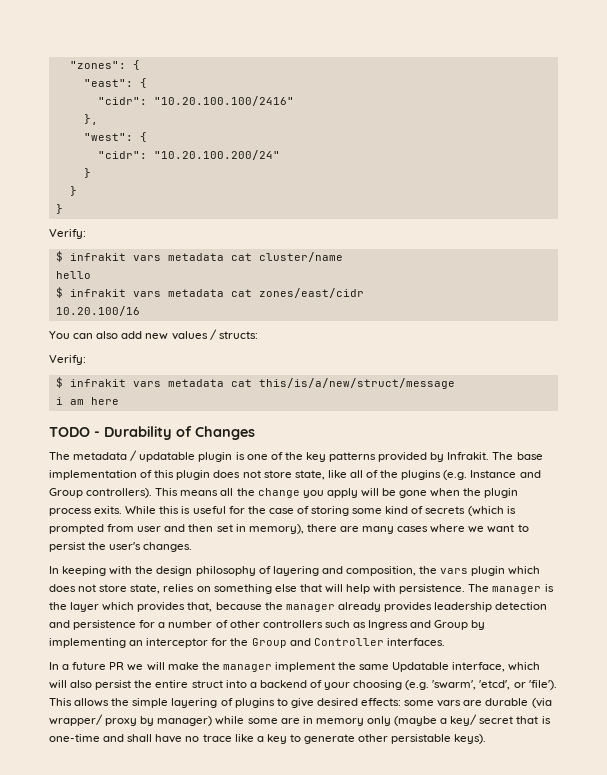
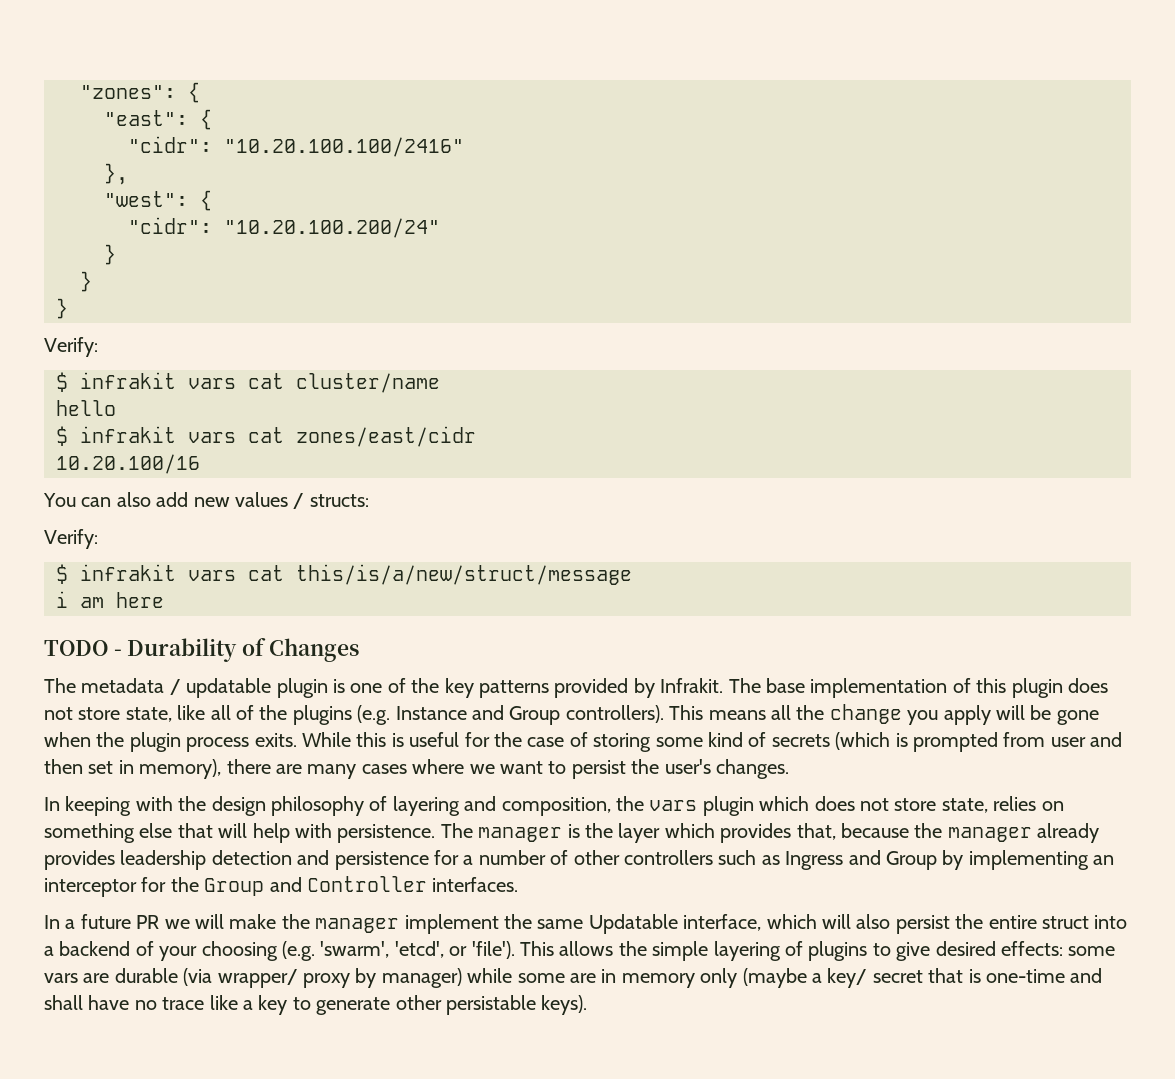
[167,253,224,261] metadata -> (236, 383) none
[167,289,224,297] metadata -> (236, 437) none
[167,379,224,387] metadata -> (236, 575) none

